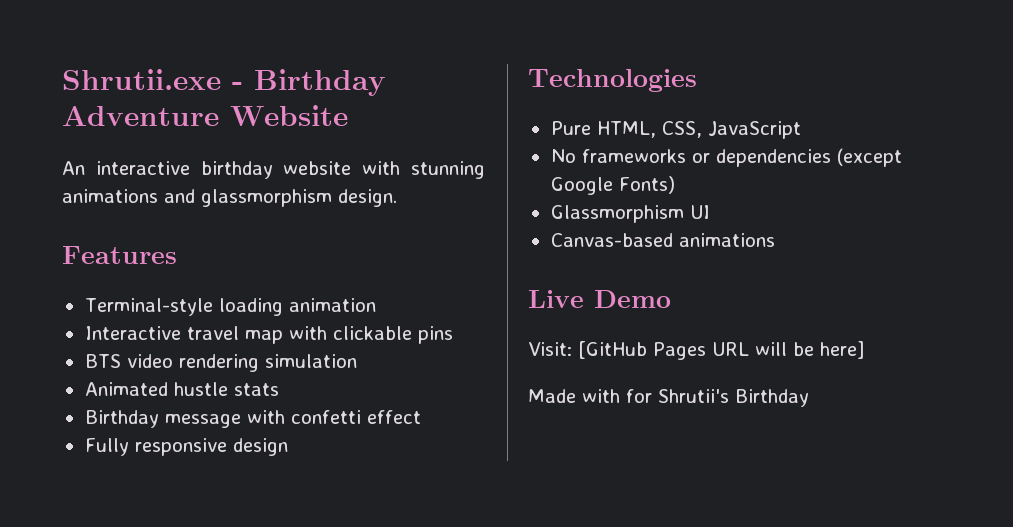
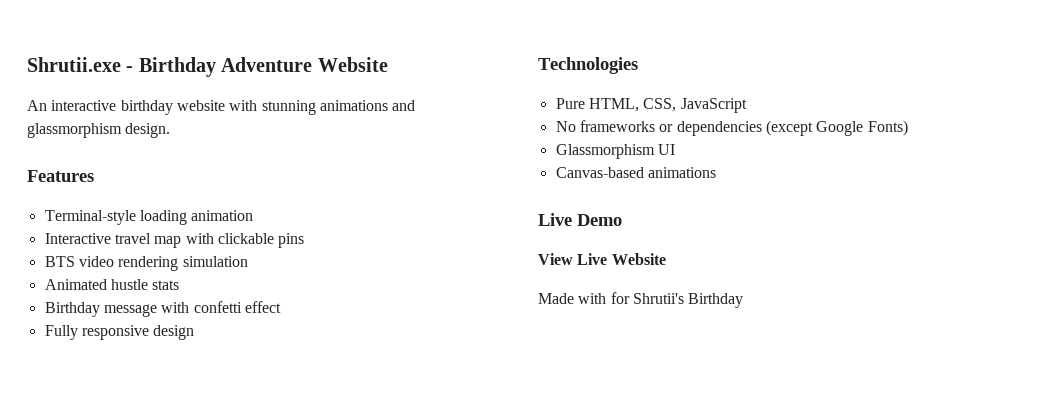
[528,341,865,360] Visit: [GitHub Pages URL will be here] -> [538,253,666,265] View Live Website

